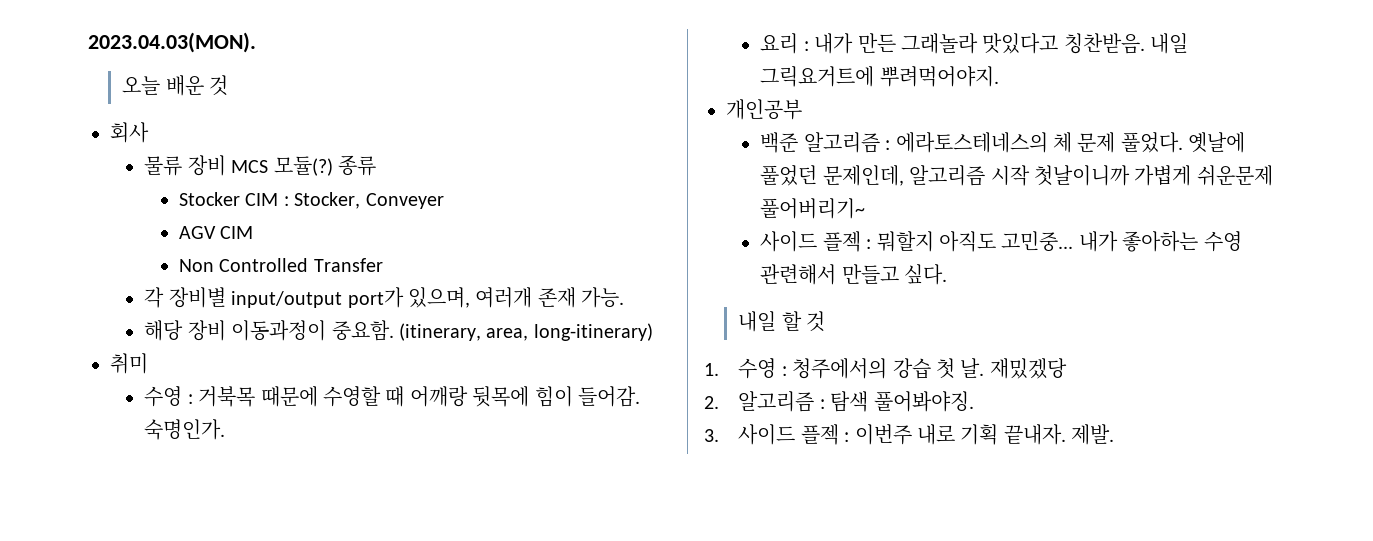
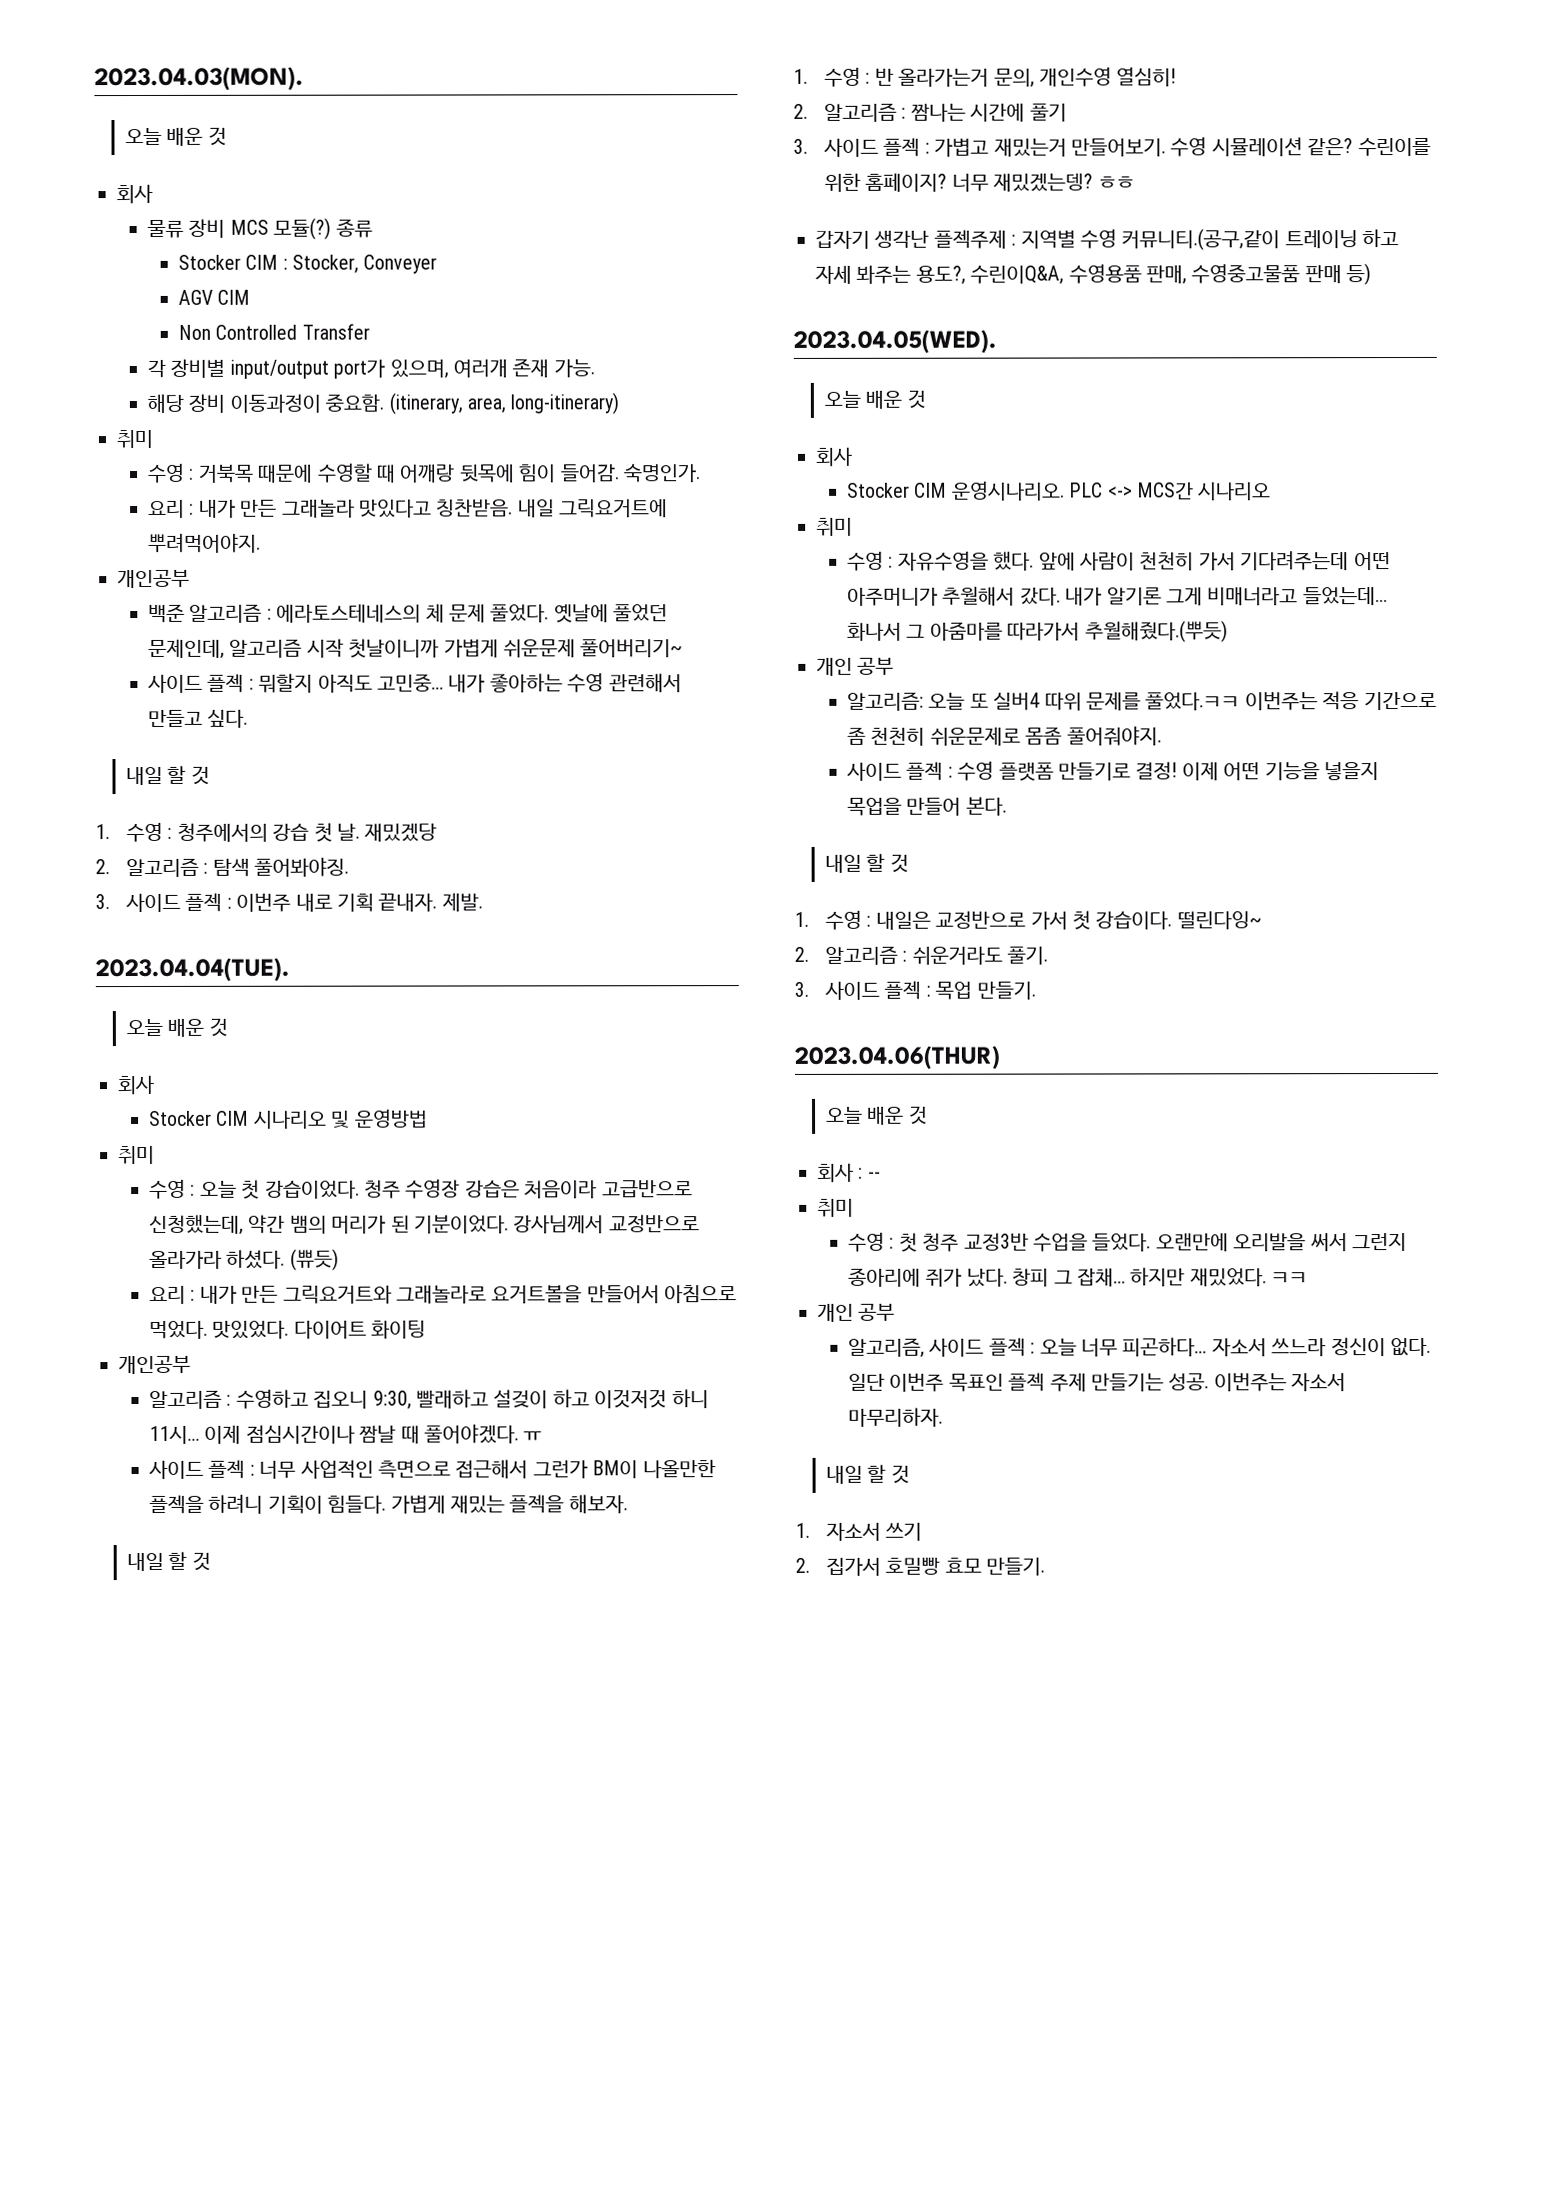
(1115, 434) none -> [95,957,290,983] [125,1017,228,1037] [117,1074,155,1096] [148,1108,428,1129] [118,1145,155,1165] [148,1178,693,1199] [148,1214,700,1235] [148,1248,339,1271] [148,1285,738,1304] [148,1320,427,1339] [118,1355,191,1375] [148,1388,709,1410] [148,1424,543,1444] [147,1459,716,1479] [148,1493,628,1514] [126,1551,211,1572] [793,66,1177,88] [793,102,1067,122] [793,136,1431,157] [823,172,1135,192] [815,228,1400,251] [815,263,1372,286] [793,329,997,354] [823,389,926,409] [815,446,853,467] [846,480,1272,501] [816,517,853,536] [846,550,1391,571] [846,586,1388,606] [846,620,1228,643] [816,657,895,676] [846,691,1437,711] [846,726,1162,746] [845,760,1379,781] [846,796,1007,816] [824,853,909,873] [794,909,1262,930] [794,945,1049,965] [794,980,1036,1000] [794,1045,1000,1070] [825,1105,928,1125] [817,1162,881,1183] [817,1198,854,1217] [847,1231,1407,1252] [847,1267,1309,1287] [817,1303,896,1322] [847,1337,1431,1358] [847,1372,1347,1392] [847,1407,943,1427] [825,1464,910,1484] [795,1522,923,1541] [795,1556,1046,1576] // 2023.04.04(TUE). // 오늘 배운 것 // 회사 // Stocker CIM 시나리오 및 운영방법 // 취미 // 수영 : 오늘 첫 강습이었다. 청주 수영장 강습은 처음이라 고급반으로 신청했는데, 약간 뱀의 머리가 된 기분이었다. 강사님께서 교정반으로 올라가라 하셨다. (쀼듯) // 요리 : 내가 만든 그릭요거트와 그래놀라로 요거트볼을 만들어서 아침으로 먹었다. 맛있었다. 다이어트 화이팅 // 개인공부 // 알고리즘 : 수영하고 집오니 9:30, 빨래하고 설겆이 하고 이것저것 하니 11시... 이제 점심시간이나 짬날 때 풀어야겠다. ㅠ // 사이드 플젝 : 너무 사업적인 측면으로 접근해서 그런가 BM이 나올만한 플젝을 하려니 기획이 힘들다. 가볍게 재밌는 플젝을 해보자. // 내일 할 것 // 1. 수영 : 반 올라가는거 문의, 개인수영 열심히! // 2. 알고리즘 : 짬나는 시간에 풀기 // 3. 사이드 플젝 : 가볍고 재밌는거 만들어보기. 수영 시뮬레이션 같은? 수린이를 위한 홈페이지? 너무 재밌겠는뎅? ㅎㅎ // 갑자기 생각난 플젝주제 : 지역별 수영 커뮤니티.(공구,같이 트레이닝 하고 자세 봐주는 용도?, 수린이Q&A, 수영용품 판매, 수영중고물품 판매 등) // 2023.04.05(WED). // 오늘 배운 것 // 회사 // Stocker CIM 운영시나리오. PLC <-> MCS간 시나리오 // 취미 // 수영 : 자유수영을 했다. 앞에 사람이 천천히 가서 기다려주는데 어떤 아주머니가 추월해서 갔다. 내가 알기론 그게 비매너라고 들었는데... 화나서 그 아줌마를 따라가서 추월해줬다.(뿌듯) // 개인 공부 // 알고리즘: 오늘 또 실버4 따위 문제를 풀었다.ㅋㅋ 이번주는 적응 기간으로 좀 천천히 쉬운문제로 몸좀 풀어줘야지. // 사이드 플젝 : 수영 플랫폼 만들기로 결정! 이제 어떤 기능을 넣을지 목업을 만들어 본다. // 내일 할 것 // 1. 수영 : 내일은 교정반으로 가서 첫 강습이다. 떨린다잉~ // 2. 알고리즘 : 쉬운거라도 풀기. // 3. 사이드 플젝 : 목업 만들기. // 2023.04.06(THUR) // 오늘 배운 것 // 회사 : -- // 취미 // 수영 : 첫 청주 교정3반 수업을 들었다. 오랜만에 오리발을 써서 그런지 종아리에 쥐가 났다. 창피 그 잡채... 하지만 재밌었다. ㅋㅋ // 개인 공부 // 알고리즘, 사이드 플젝 : 오늘 너무 피곤하다... 자소서 쓰느라 정신이 없다. 일단 이번주 목표인 플젝 주제 만들기는 성공. 이번주는 자소서 마무리하자. // 내일 할 것 // 1. 자소서 쓰기 // 2. 집가서 호밀빵 효모 만들기.

